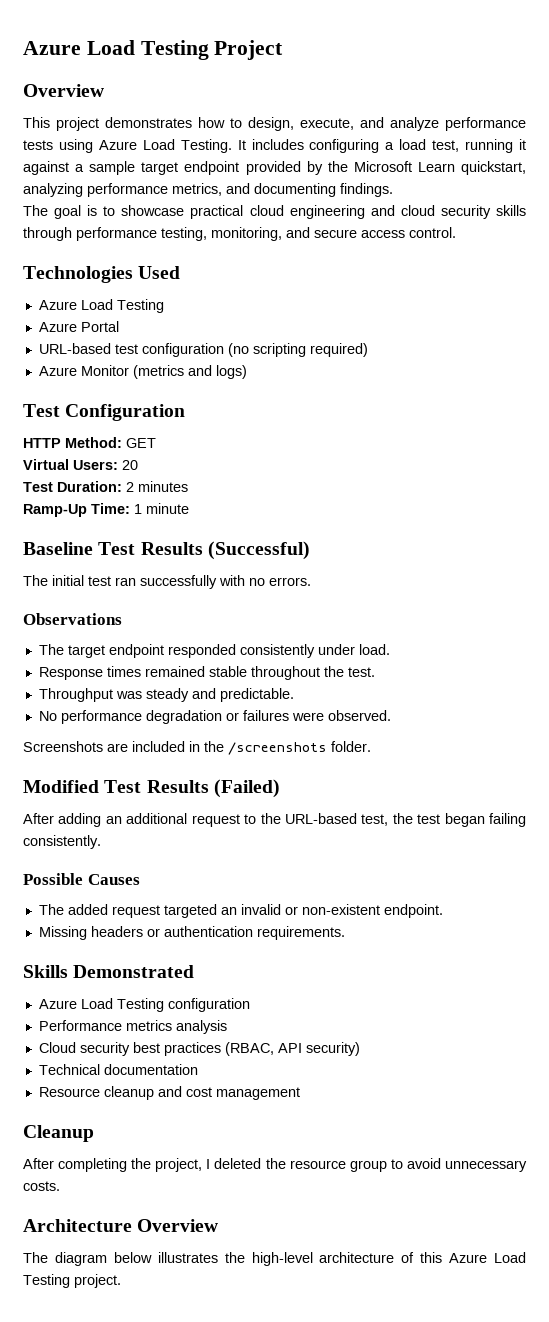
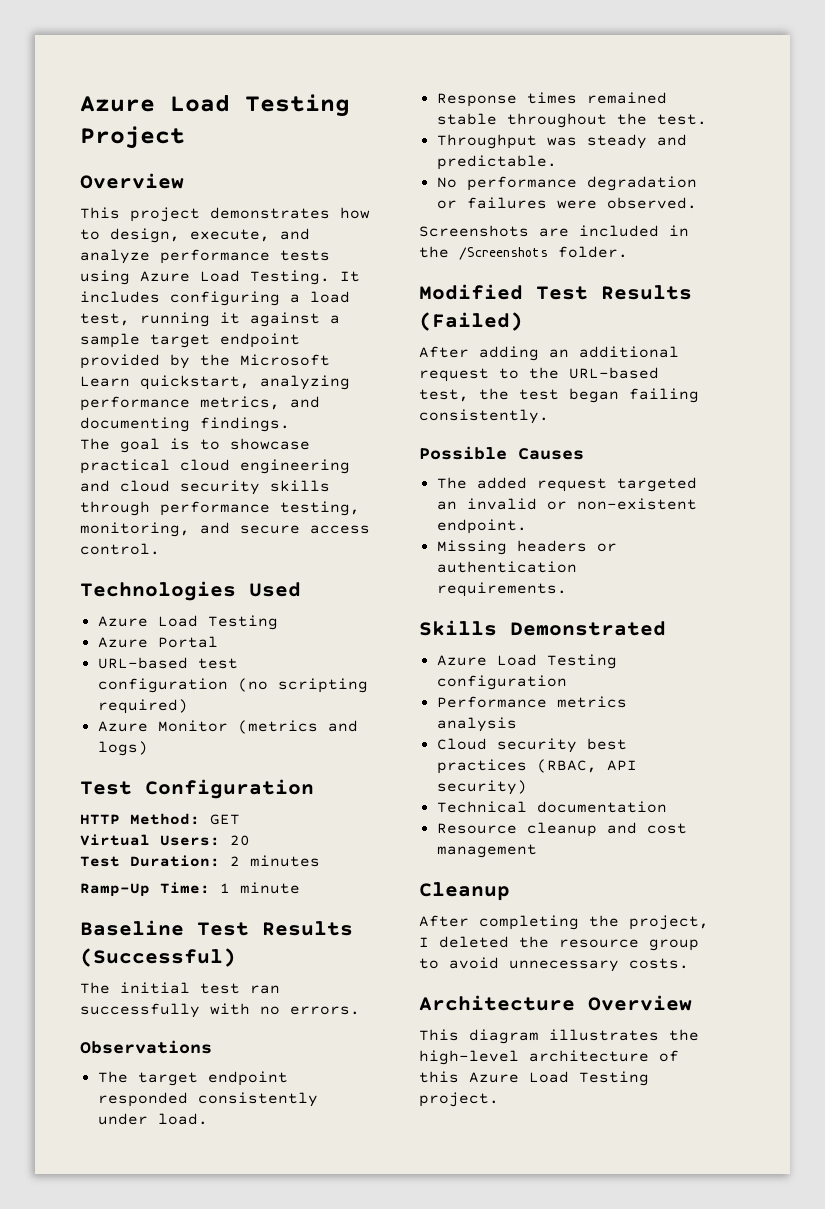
[228,742,327,755] /screenshots -> [459,247,548,260] /Screenshots
[23,1252,152,1266] The diagram below -> [419,1029,539,1044] This diagram

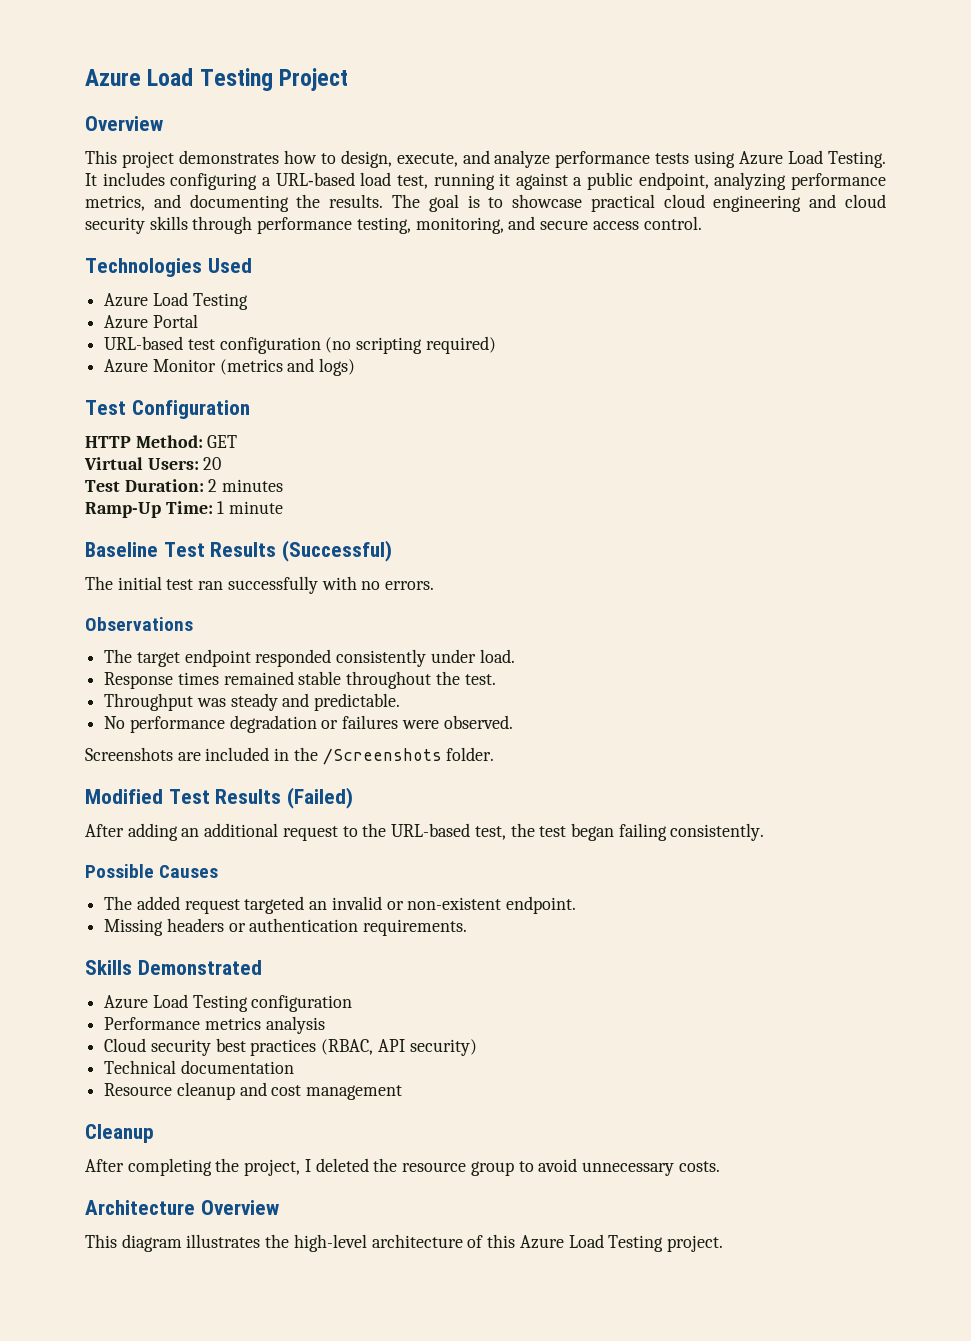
(300, 298) none -> [275,172,355,186] URL‑based
[80,333,300,348] [80,354,330,369] [80,375,250,390] sample target endpoint provided by the Microsoft Learn quickstart, -> [587,172,709,190] public endpoint,
[200,417,290,432] findings. // -> [296,194,384,208] the results.

